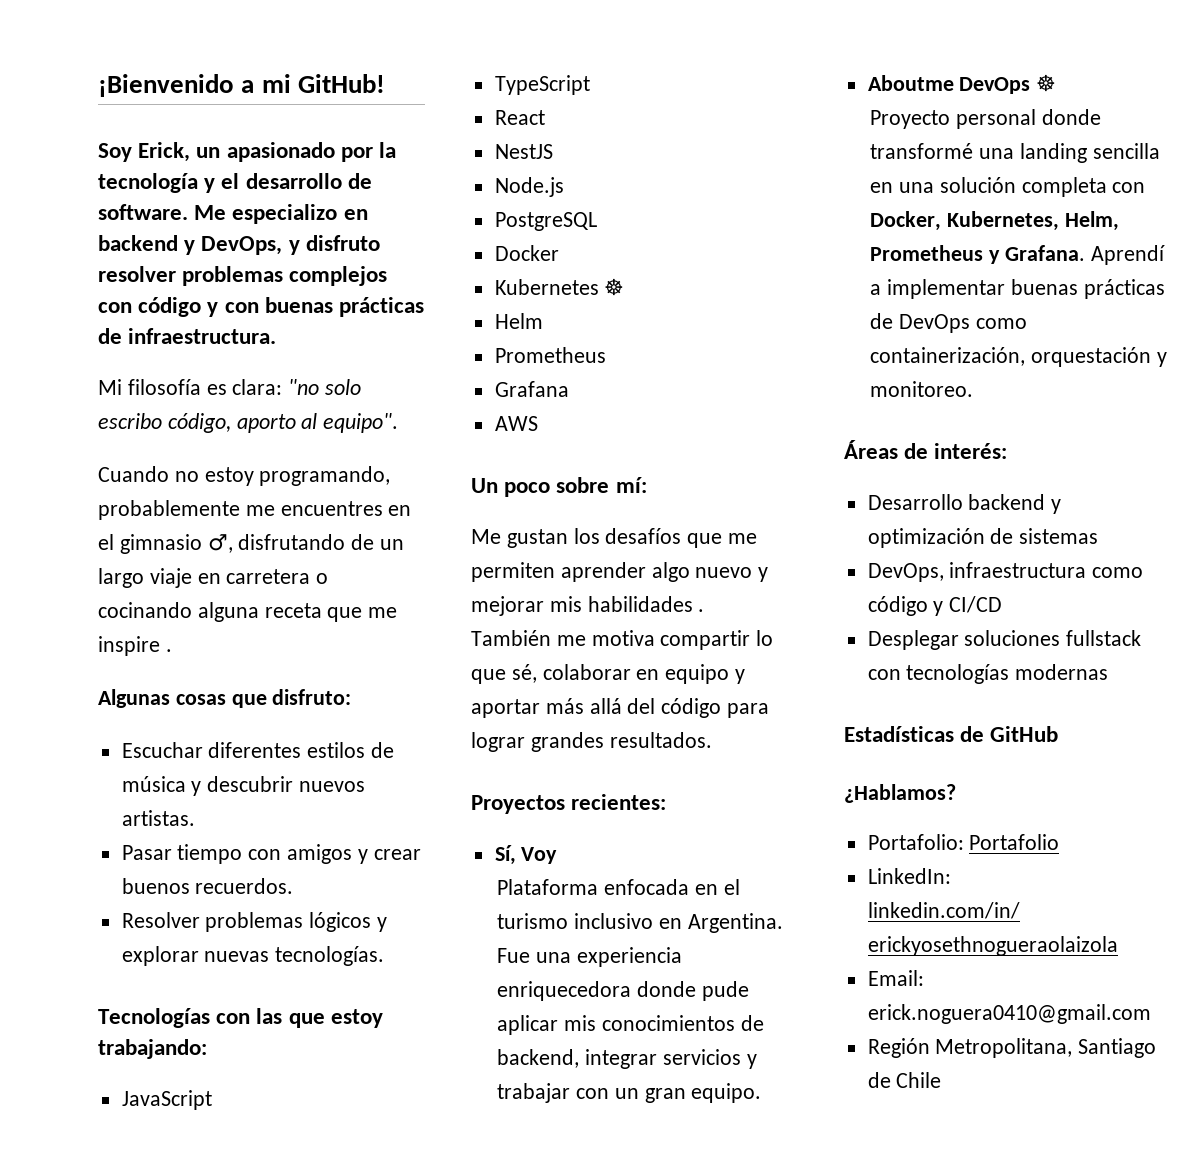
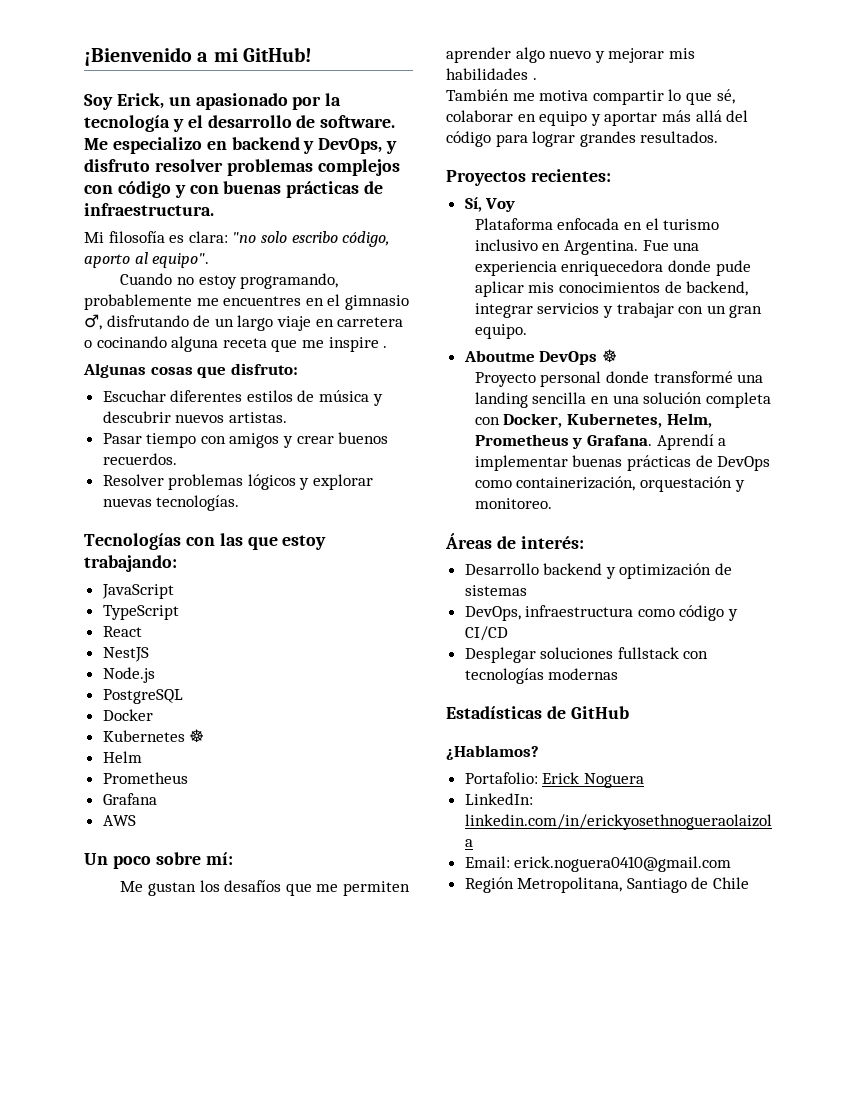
[969,834,1060,850] Portafolio -> [542,772,644,788] Erick Noguera

